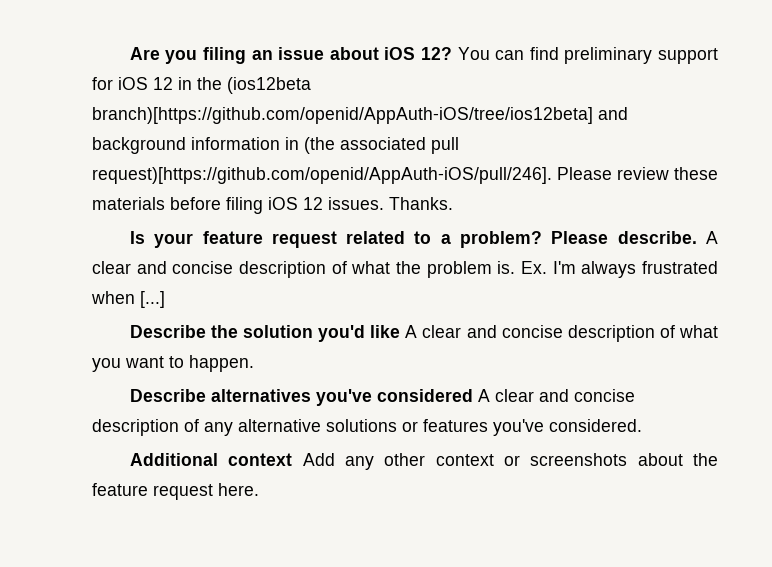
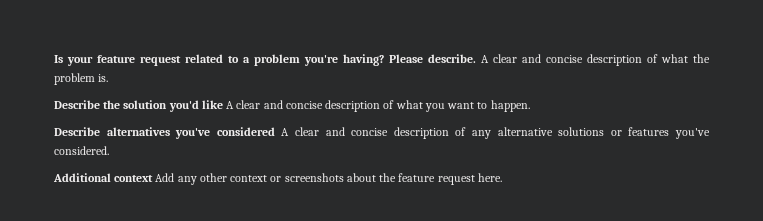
[129,47,718,64] [92,77,311,94] [92,107,628,124] [92,137,459,154] [92,167,718,184] [92,197,453,214] Are you filing an issue about iOS 12? You can find preliminary support for iOS 12 in the (ios12beta branch)[https://github.com/openid/AppAuth-iOS/tree/ios12beta] and background information in (the associated pull request)[https://github.com/openid/AppAuth-iOS/pull/246]. Please review these materials before filing iOS 12 issues. Thanks. // -> (54, 59) none
[460,231,543,248] problem? -> [254,54,384,66] problem you're having?
[521,261,719,278] [91,291,165,308] Ex. I'm always frustrated when [...] -> (109, 78) none

